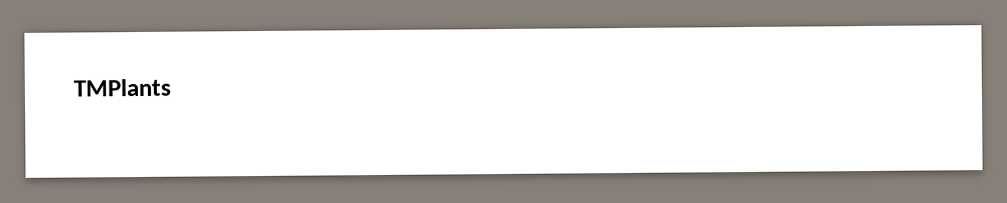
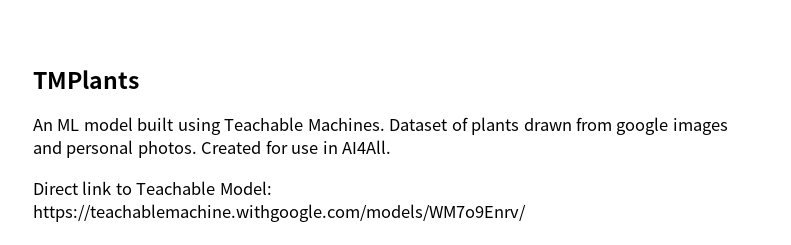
(171, 87) none -> [33,117,728,135] [33,140,392,158] [33,181,272,195] [33,204,526,222] // An ML model built using Teachable Machines. Dataset of plants drawn from google images and personal photos. Created for use in AI4All. // Direct link to Teachable Model: https://teachablemachine.withgoogle.com/models/WM7o9Enrv/

